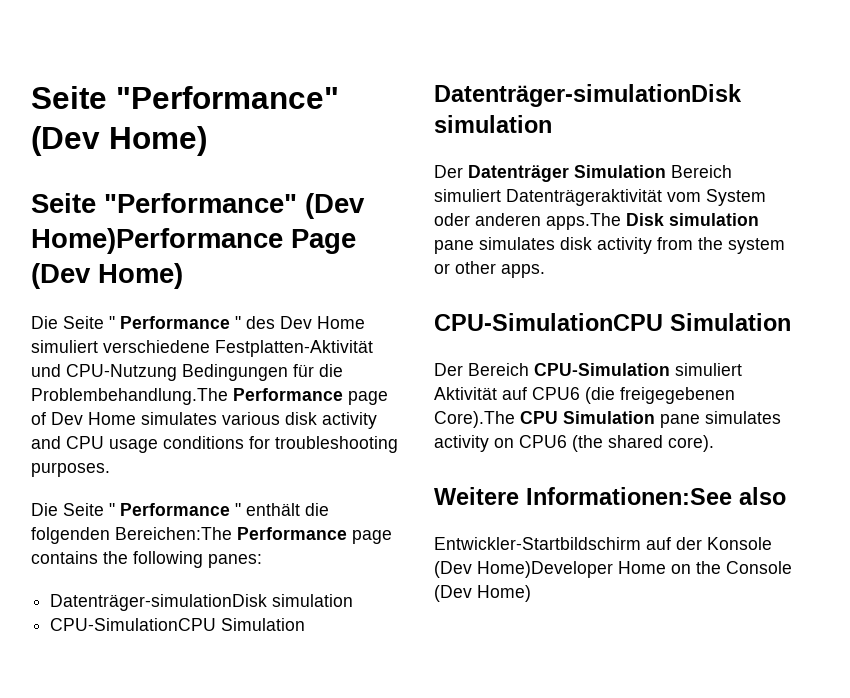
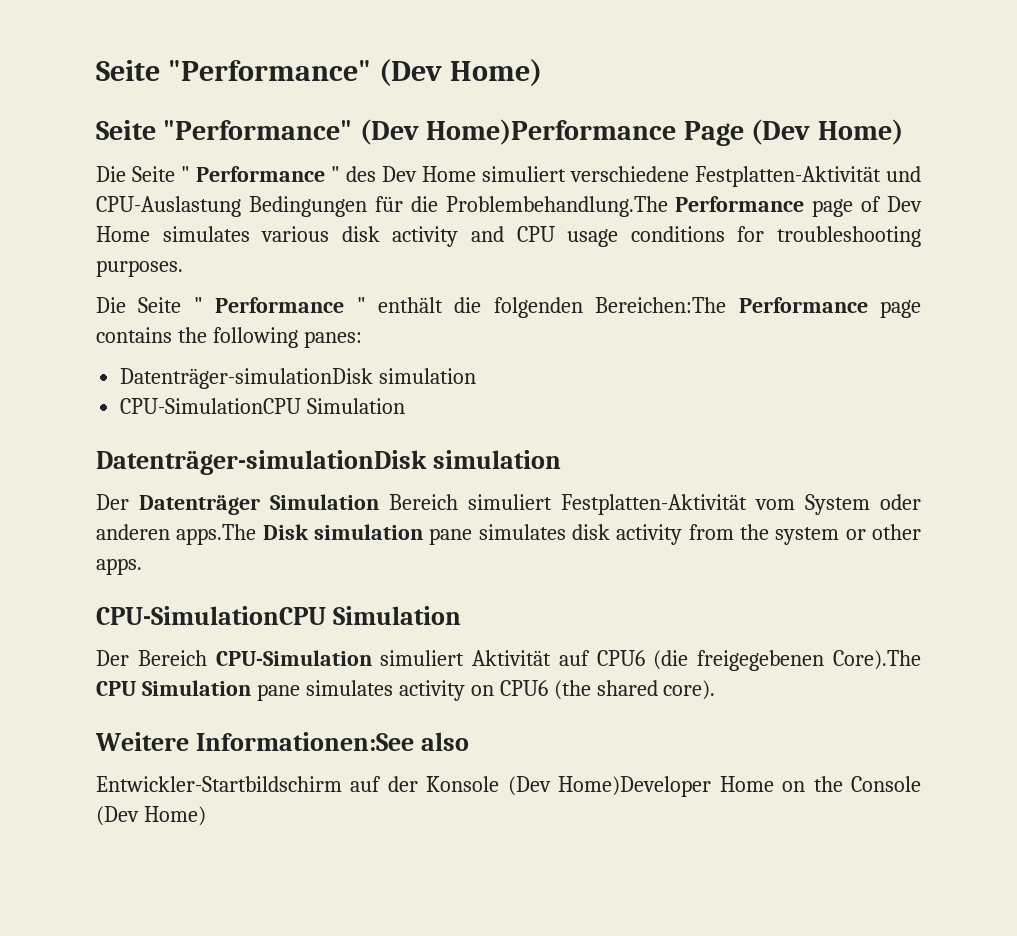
[66,364,177,381] CPU-Nutzung -> [96,196,241,217] CPU-Auslastung
[506,189,662,206] Datenträgeraktivität -> [561,494,747,515] Festplatten-Aktivität

